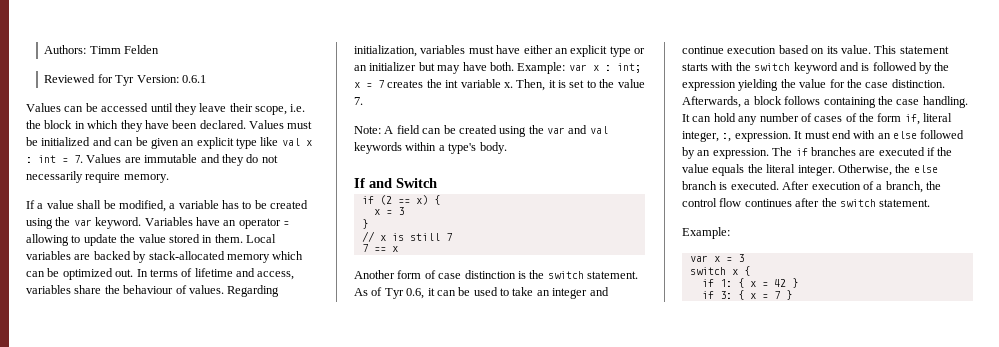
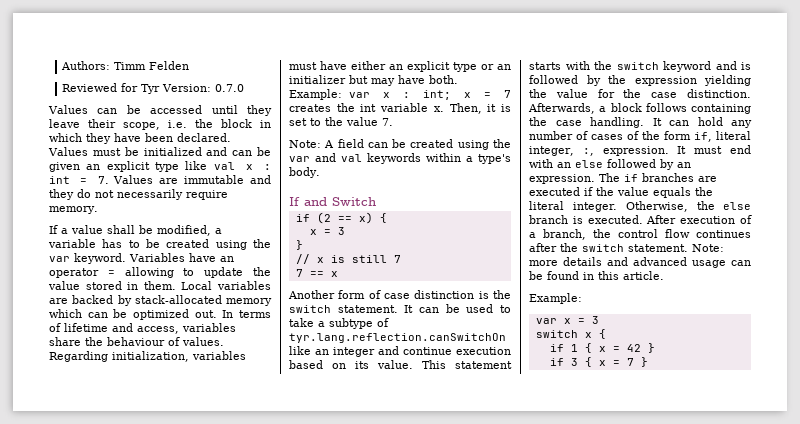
[181,75,206,83] 0.6.1 -> [215,84,245,92] 0.7.0
[354,287,435,299] As of Tyr 0.6, it -> [404,305,414,313] It
(534, 291) none -> [318,318,389,329] [289,333,506,343] [289,346,311,355] a subtype of tyr.lang.reflection.canSwitchOn like
(931, 203) none -> [692,244,724,252] [529,257,751,268] [529,271,664,280] Note: more details and advanced usage can be found in this article.
[719,279,732,287] 1: -> [570,344,578,352] 1
[719,291,732,299] 3: -> [570,358,578,366] 3

